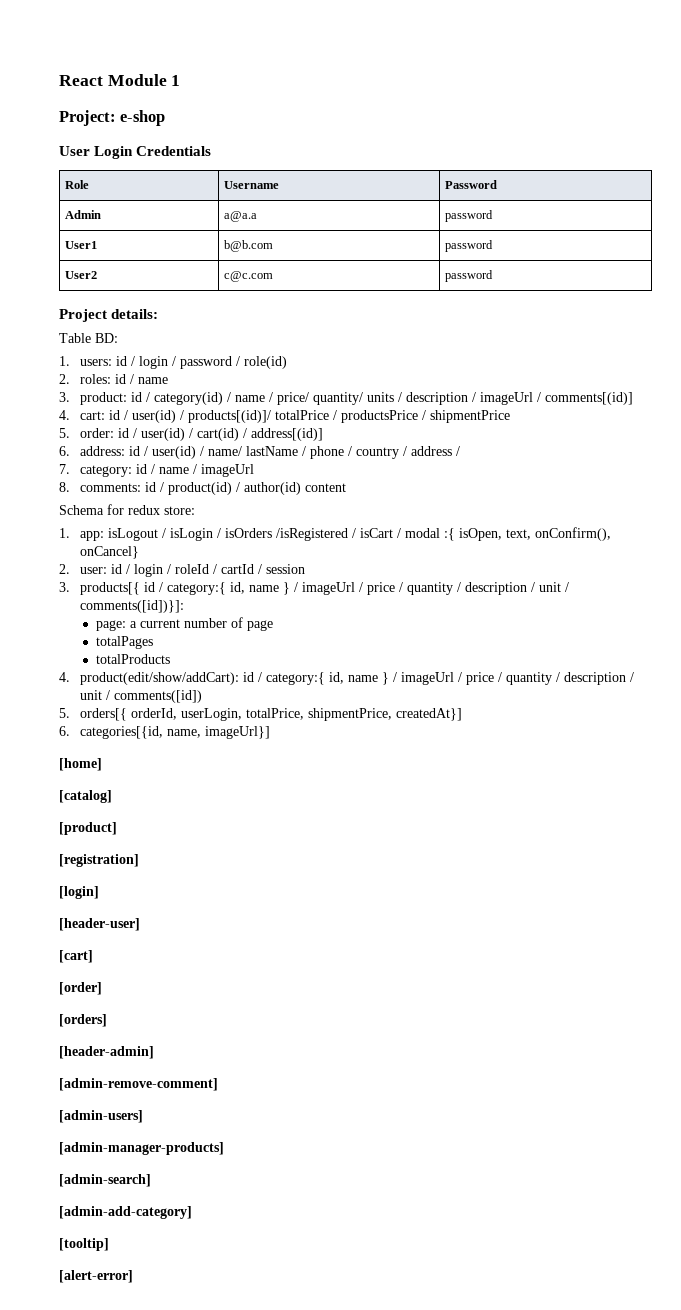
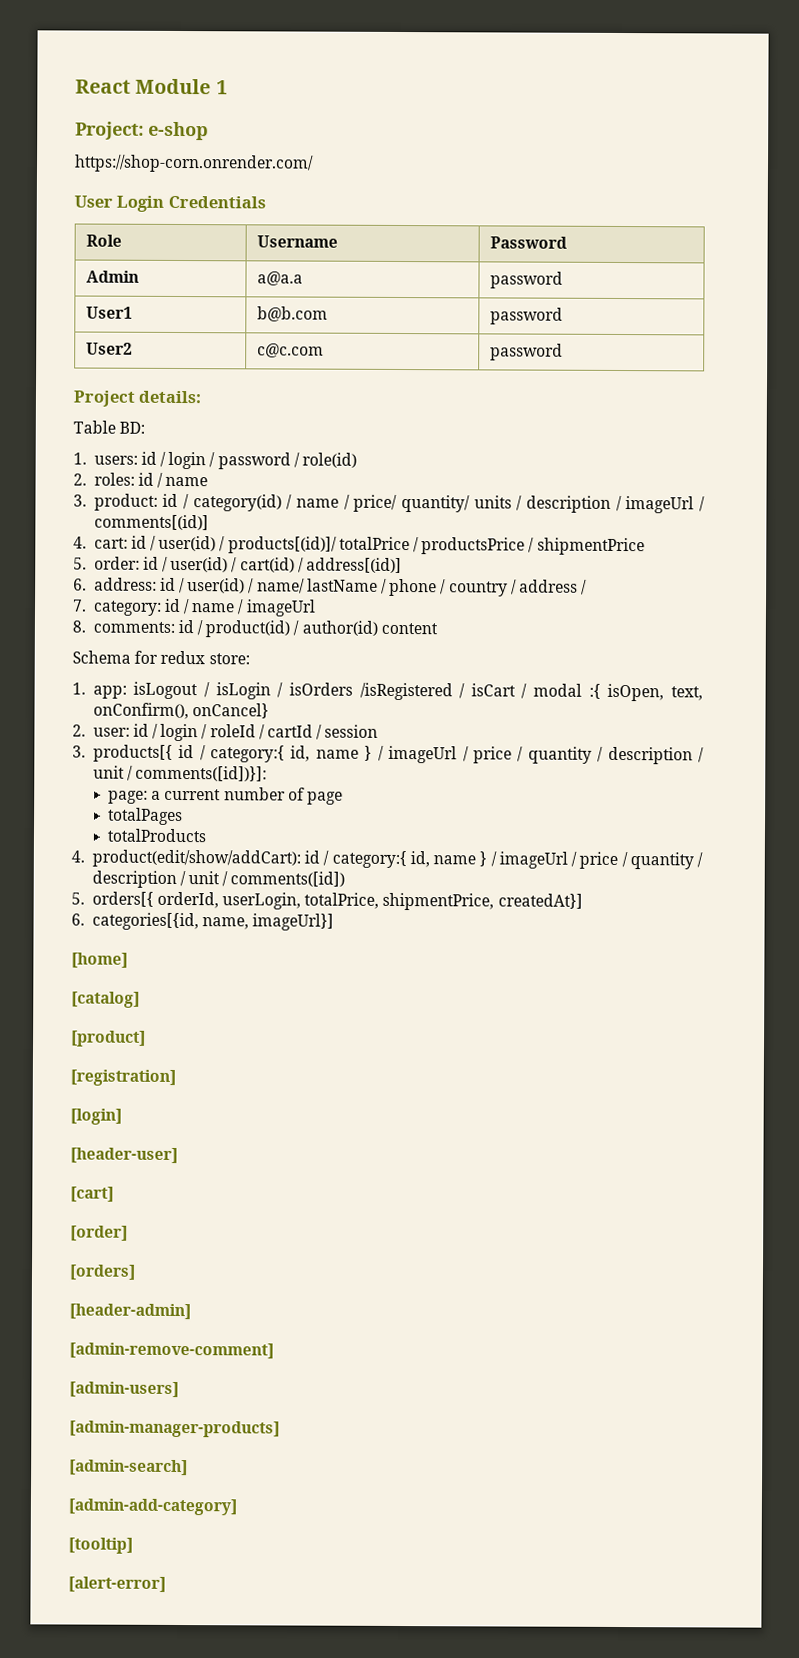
(166, 118) none -> [74,154,314,173] // https://shop-corn.onrender.com/

